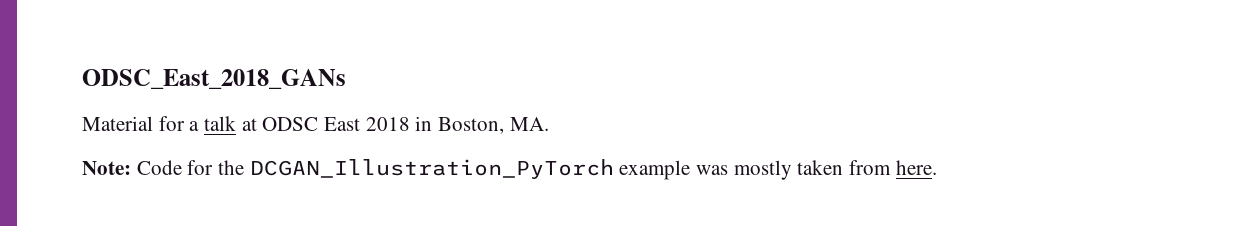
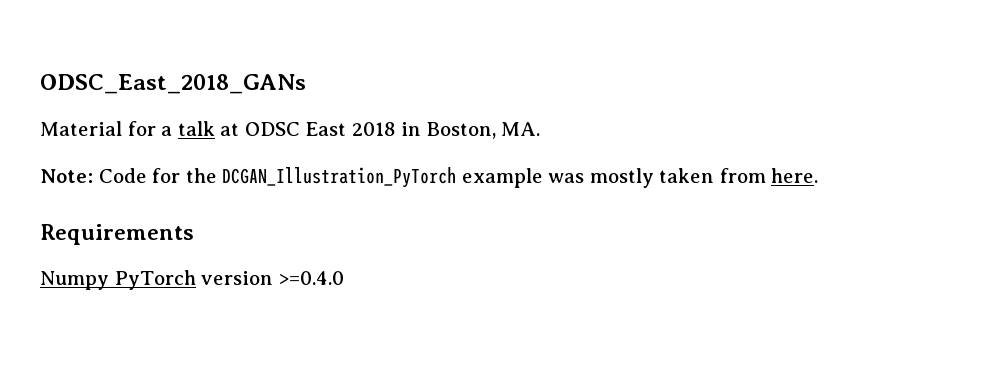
(937, 167) none -> [40,224,194,245] [40,270,344,290] // Requirements // Numpy PyTorch version >=0.4.0

